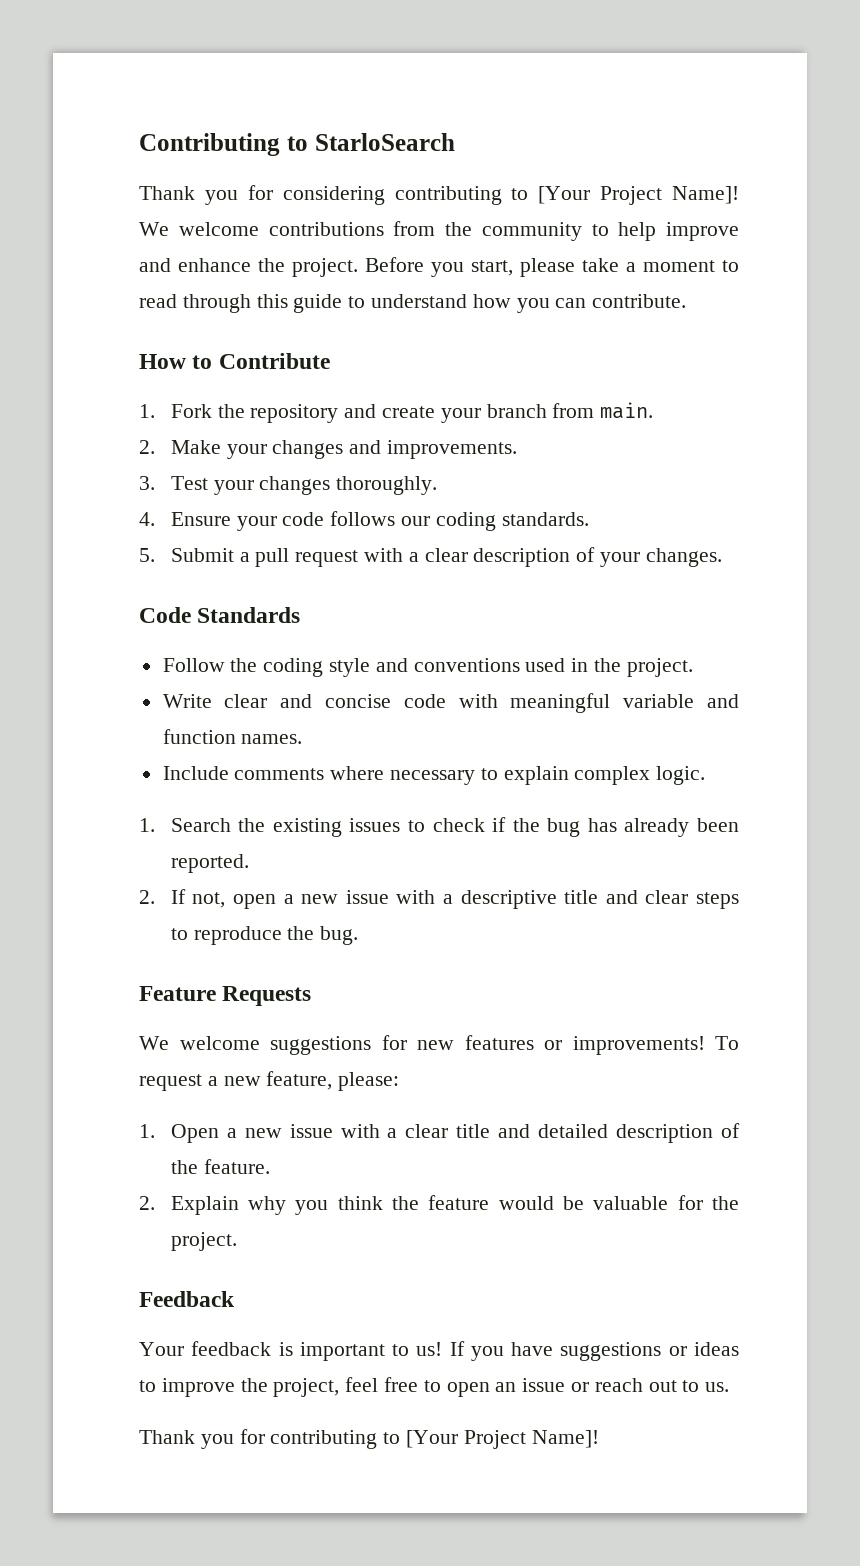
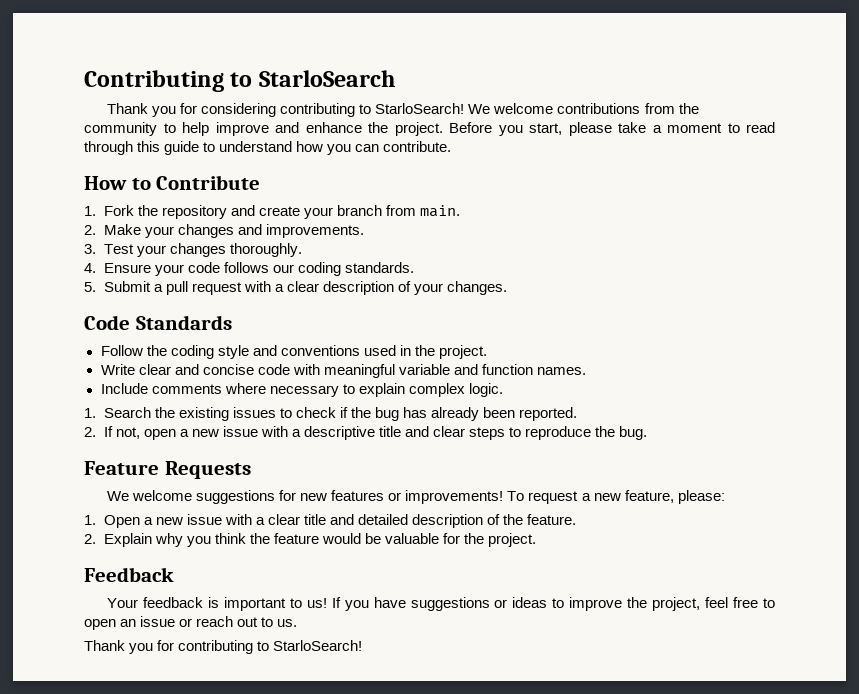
[538,186,739,205] [Your Project Name]! -> [375,103,465,114] StarloSearch!
[406,1430,599,1449] [Your Project Name]! -> [273,640,363,651] StarloSearch!

